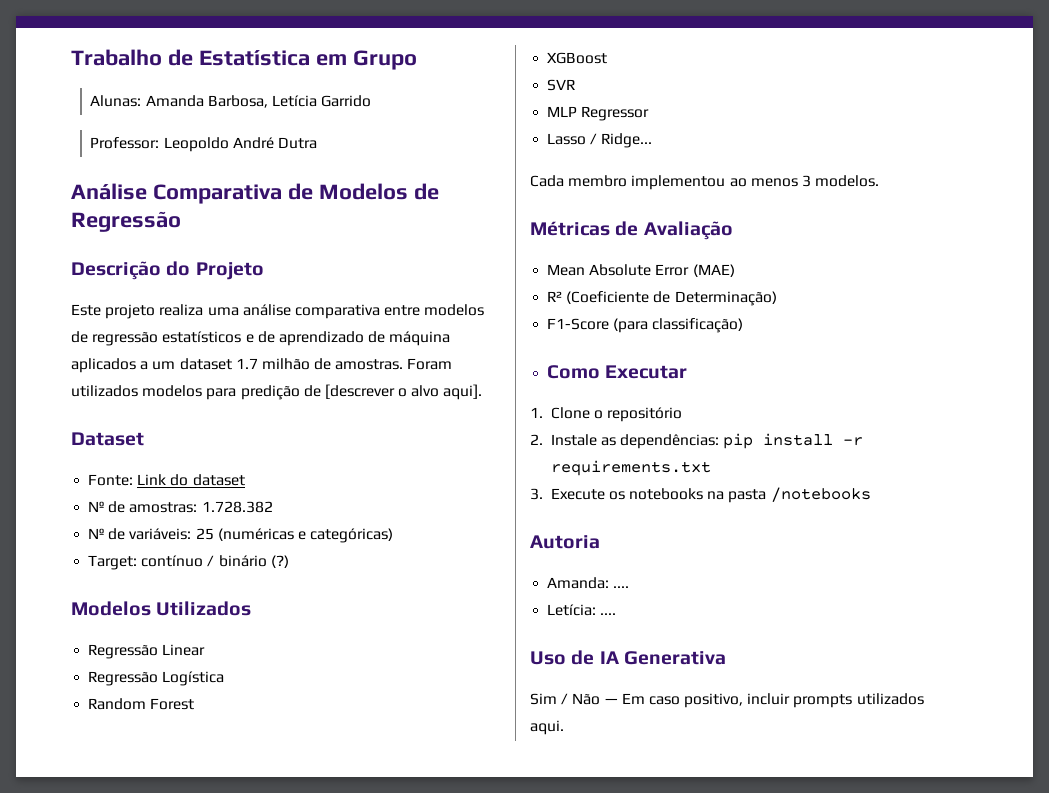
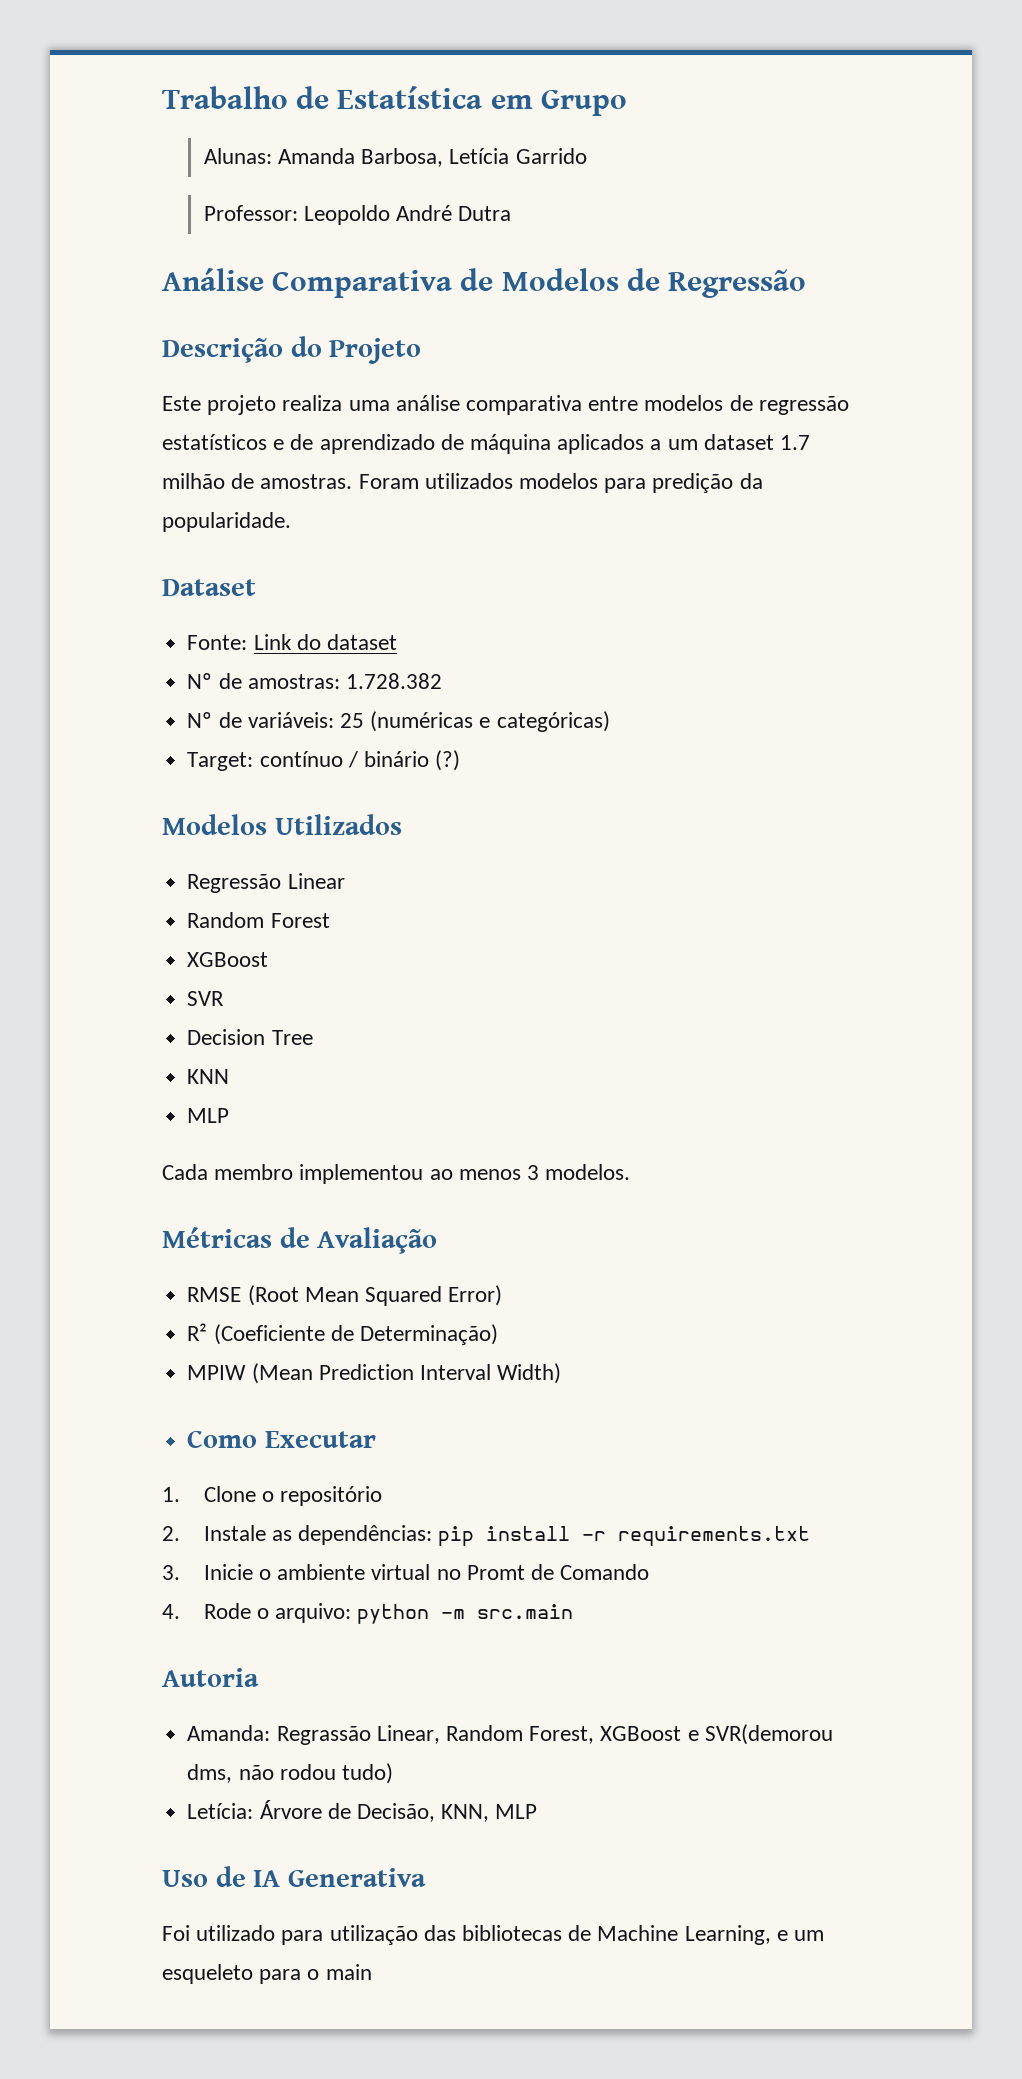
[303,384,483,400] de [descrever o alvo aqui]. -> [739,473,763,489] [162,512,291,532] da popularidade.
[88,671,225,686] // Regressão Logística -> (345, 881) none
[547,106,650,121] [547,133,653,148] MLP Regressor // Lasso / Ridge... -> [187,1029,313,1045] [187,1069,230,1084] [187,1108,230,1123] Decision Tree // KNN // MLP
[547,264,735,277] Mean Absolute Error (MAE) -> [187,1285,503,1306] RMSE (Root Mean Squared Error)
[547,318,744,333] F1-Score (para classificação) -> [187,1363,562,1384] MPIW (Mean Prediction Interval Width)
[550,487,871,503] [530,535,600,549] [547,577,630,589] [547,604,617,616] [530,650,726,665] [530,693,924,708] [530,720,564,735] Execute os notebooks na pasta /notebooks // Autoria // Amanda: .... // Letícia: .... // Uso de IA Generativa // Sim / Não — Em caso positivo, incluir prompts utilizados aqui. -> [203,1564,650,1580] [162,1603,574,1624] [162,1668,259,1687] [187,1724,833,1745] [187,1763,393,1784] [187,1800,538,1822] [162,1866,426,1887] [162,1925,825,1945] [162,1964,372,1984] Inicie o ambiente virtual no Promt de Comando // 4. Rode o arquivo: python -m src.main // Autoria // Amanda: Regrassão Linear, Random Forest, XGBoost e SVR(demorou dms, não rodou tudo) // Letícia: Árvore de Decisão, KNN, MLP // Uso de IA Generativa // Foi utilizado para utilização das bibliotecas de Machine Learning, e um esqueleto para o main

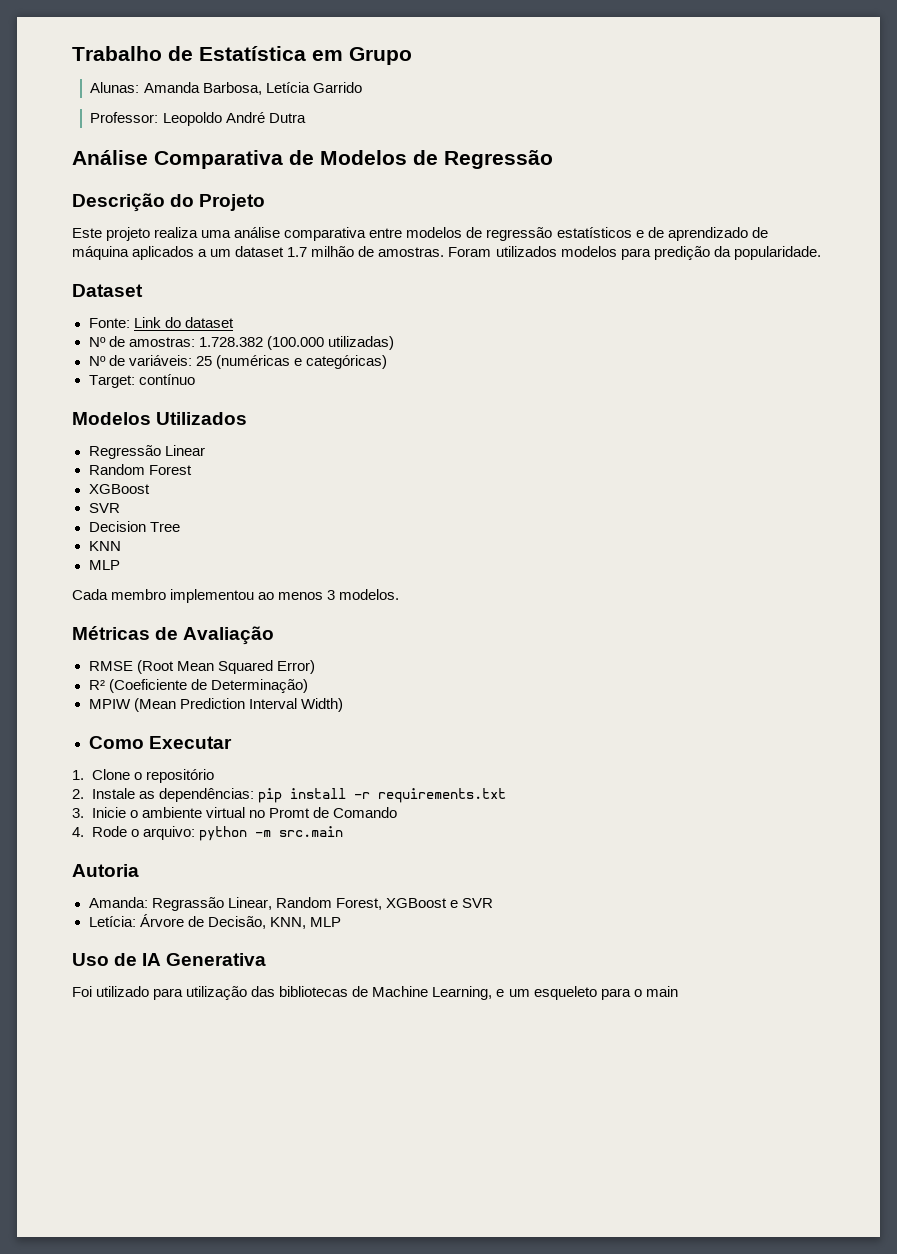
(442, 681) none -> [266,336,394,350] (100.000 utilizadas)
[347,750,461,771] / binário (?) -> (195, 379) none
[704,1724,833,1745] [187,1763,393,1784] SVR(demorou dms, não rodou tudo) -> [461,898,493,908] SVR

